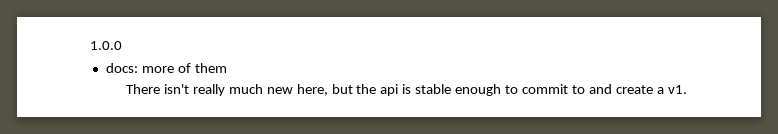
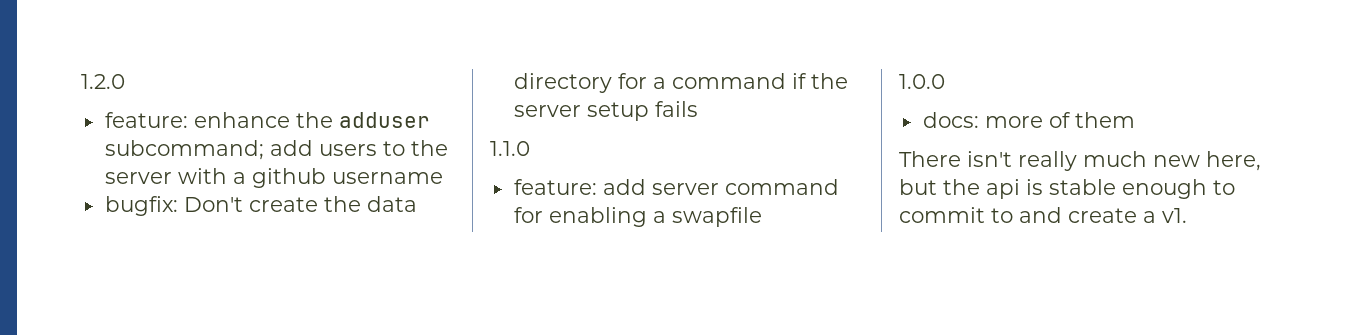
(90, 45) none -> [81,74,125,89] [104,112,430,128] [104,140,448,160] [104,168,443,188] [104,196,417,216] [513,73,848,93] [513,101,698,121] [490,141,530,156] [513,179,839,195] [513,207,762,227] 1.2.0 // feature: enhance the adduser subcommand; add users to the server with a github username // bugfix: Don't create the data directory for a command if the server setup fails // 1.1.0 // feature: add server command for enabling a swapfile //

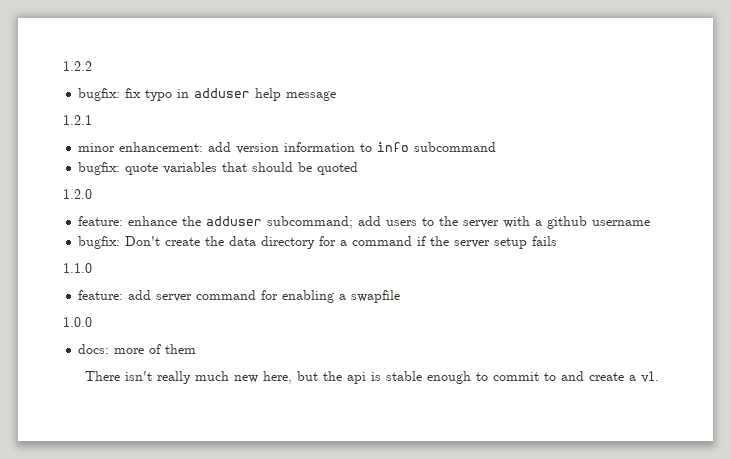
(81, 81) none -> [63,61,92,71] [78,88,337,101] [63,115,92,125] [78,142,497,154] [78,162,359,175] 1.2.2 // bugfix: fix typo in adduser help message // 1.2.1 // minor enhancement: add version information to info subcommand // bugfix: quote variables that should be quoted //

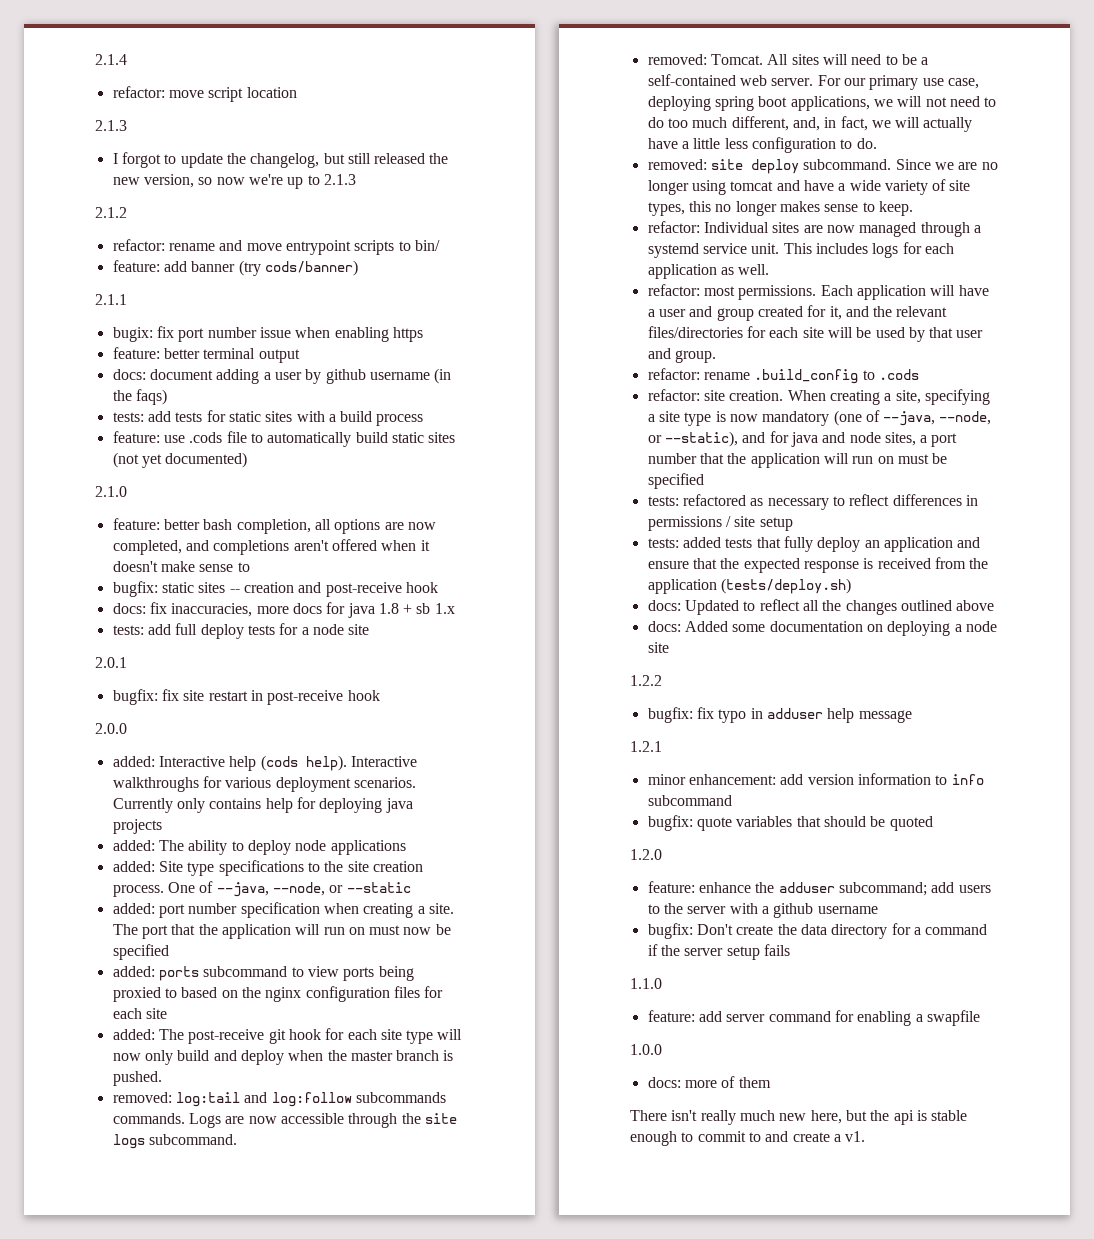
(63, 66) none -> [95,54,127,65] [112,86,297,102] [95,120,127,131] [112,152,449,168] [112,174,356,189] [95,207,127,218] [112,239,440,255] [112,260,358,276] [95,294,127,305] [112,326,423,342] [112,347,300,363] [112,368,452,384] [112,389,167,405] [112,410,424,426] [112,431,456,447] [112,452,248,468] [95,486,127,497] [112,518,436,534] [112,539,430,555] [112,561,250,572] [112,581,438,597] [112,602,455,618] [112,623,370,639] [95,657,127,668] [112,689,380,705] [95,723,127,734] [112,755,417,771] [112,776,416,792] [112,797,413,813] [112,819,162,834] [112,840,406,855] [112,860,423,876] [112,881,411,897] [112,902,454,918] [112,924,451,939] [112,944,169,960] [112,966,414,981] [112,986,444,1002] [112,1008,167,1019] [112,1028,463,1044] [112,1050,454,1065] [112,1071,162,1086] [112,1092,446,1107] [112,1113,457,1128] [112,1134,237,1149] [647,54,929,65] [647,74,979,90] [647,96,997,111] [647,116,973,132] [647,137,877,153] [647,159,998,174] [647,179,971,195] [647,201,913,216] [647,221,981,237] [647,242,954,258] [647,264,770,279] [647,284,989,300] [647,305,948,321] [647,326,984,342] [647,348,716,363] [647,368,919,384] [647,389,990,405] [647,410,992,426] [647,431,958,447] [647,453,948,468] [647,473,704,489] [647,494,978,510] [647,516,793,531] [647,536,981,552] [647,557,989,573] [647,578,851,594] [647,599,995,615] [647,621,997,636] [647,642,669,653] 2.1.4 // refactor: move script location // 2.1.3 // I forgot to update the changelog, but still released the new version, so now we're up to 2.1.3 // 2.1.2 // refactor: rename and move entrypoint scripts to bin/ // feature: add banner (try cods/banner) // 2.1.1 // bugix: fix port number issue when enabling https // feature: better terminal output // docs: document adding a user by github username (in the faqs) // tests: add tests for static sites with a build process // feature: use .cods file to automatically build static sites (not yet documented) // 2.1.0 // feature: better bash completion, all options are now completed, and completions aren't offered when it doesn't make sense to // bugfix: static sites -- creation and post-receive hook // docs: fix inaccuracies, more docs for java 1.8 + sb 1.x // tests: add full deploy tests for a node site // 2.0.1 // bugfix: fix site restart in post-receive hook // 2.0.0 // added: Interactive help (cods help). Interactive walkthroughs for various deployment scenarios. Currently only contains help for deploying java projects // added: The ability to deploy node applications // added: Site type specifications to the site creation process. One of --java, --node, or --static // added: port number specification when creating a site. The port that the application will run on must now be specified // added: ports subcommand to view ports being proxied to based on the nginx configuration files for each site // added: The post-receive git hook for each site type will now only build and deploy when the master branch is pushed. // removed: log:tail and log:follow subcommands commands. Logs are now accessible through the site logs subcommand. // removed: Tomcat. All sites will need to be a self-contained web server. For our primary use case, deploying spring boot applications, we will not need to do too much different, and, in fact, we will actually have a little less configuration to do. // removed: site deploy subcommand. Since we are no longer using tomcat and have a wide variety of site types, this no longer makes sense to keep. // refactor: Individual sites are now managed through a systemd service unit. This includes logs for each application as well. // refactor: most permissions. Each application will have a user and group created for it, and the relevant files/directories for each site will be used by that user and group. // refactor: rename .build_config to .cods // refactor: site creation. When creating a site, specifying a site type is now mandatory (one of --java, --node, or --static), and for java and node sites, a port number that the application will run on must be specified // tests: refactored as necessary to reflect differences in permissions / site setup // tests: added tests that fully deploy an application and ensure that the expected response is received from the application (tests/deploy.sh) // docs: Updated to reflect all the changes outlined above // docs: Added some documentation on deploying a node site //

